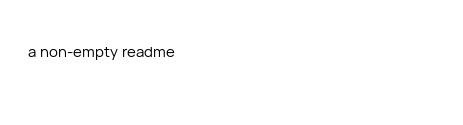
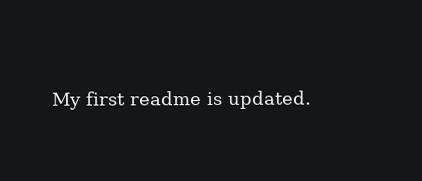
[28,47,176,60] a non-empty readme -> [52,90,312,110] My first readme is updated.

